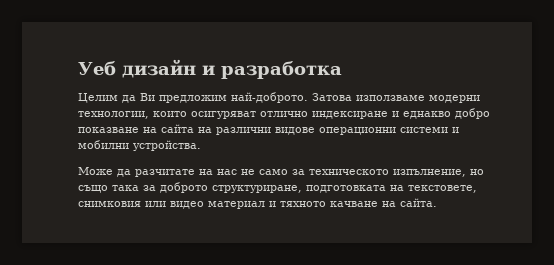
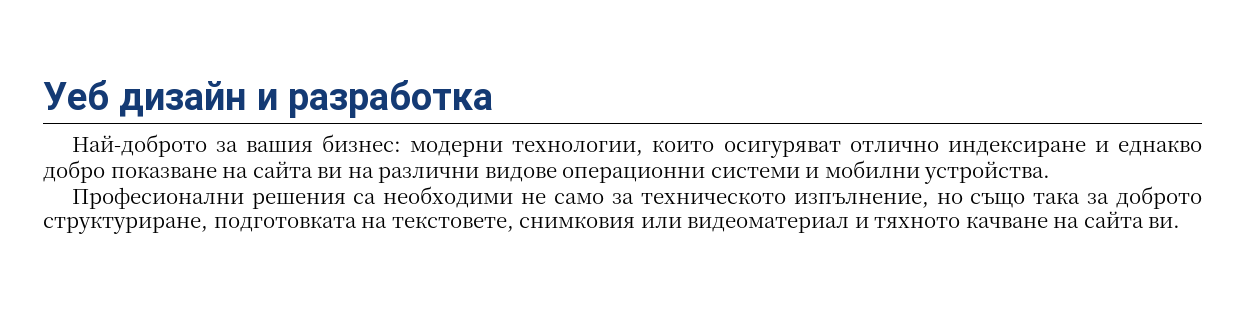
[78,92,425,103] Целим да Ви предложим най-доброто. Затова използваме -> [71,134,402,157] Най-доброто за вашия бизнес:
(194, 128) none -> [317,167,343,178] ви
[78,167,237,177] Може да разчитате на нас -> [71,186,514,209] Професионални решения са необходими
[170,201,265,209] видео материал -> [687,217,850,233] видеоматериал
[400,198,437,207] сайта. -> [1083,211,1181,228] сайта ви.

